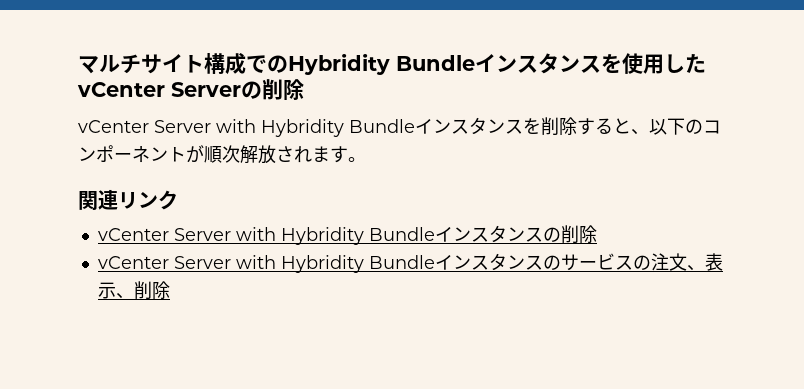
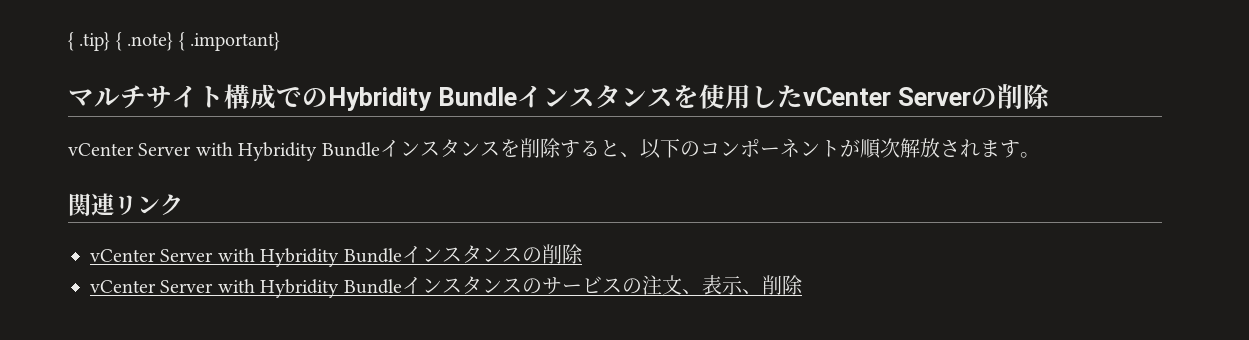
(78, 65) none -> [68,32,280,51] { .tip} { .note} { .important} //

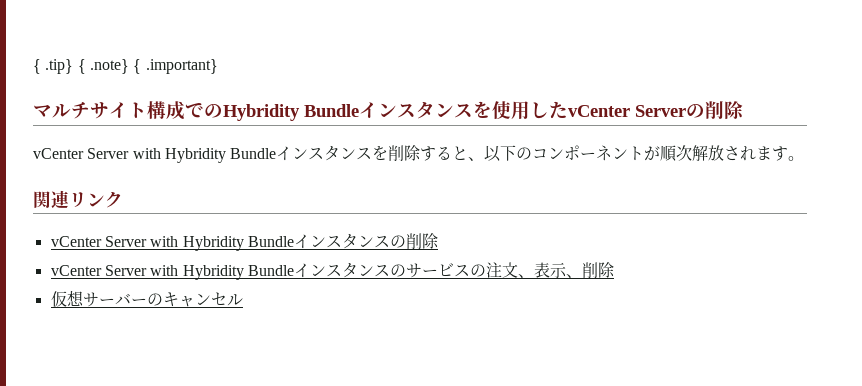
(803, 285) none -> [50,290,243,307] // 仮想サーバーのキャンセル

